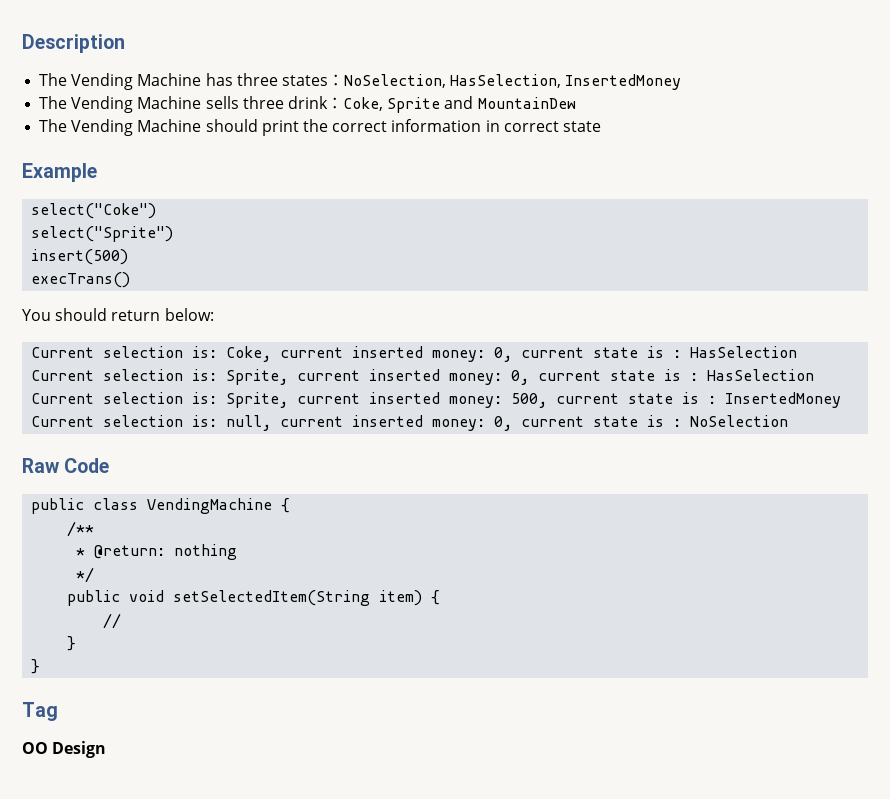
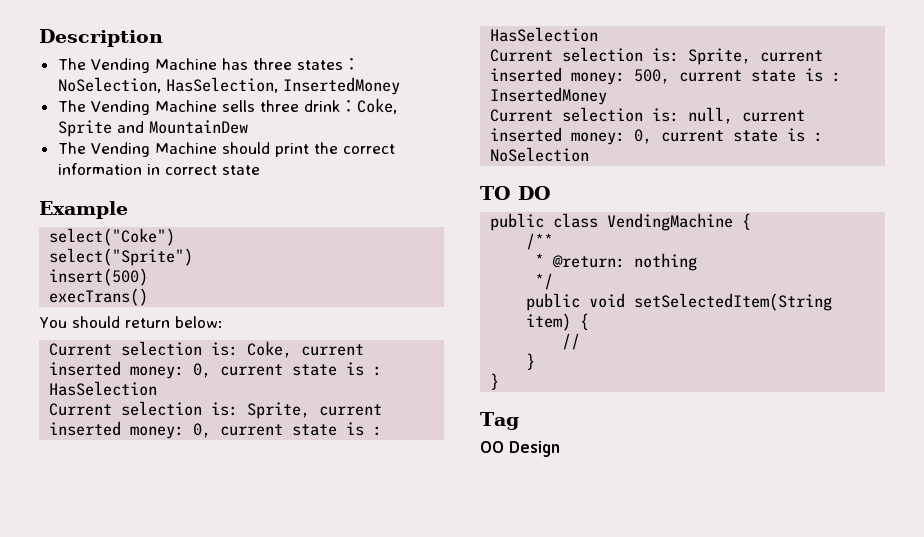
[22,458,110,473] Raw Code -> [480,186,551,200] TO DO

